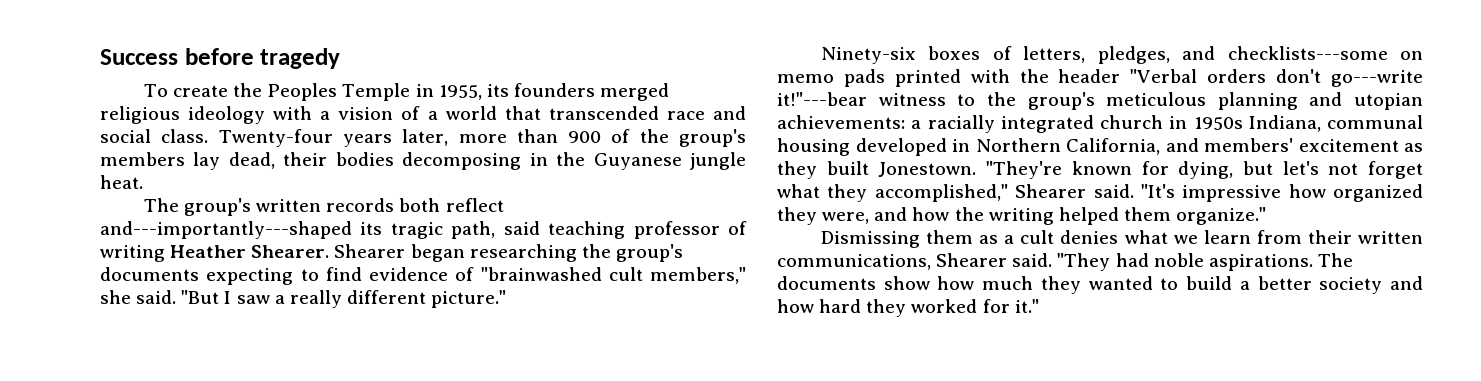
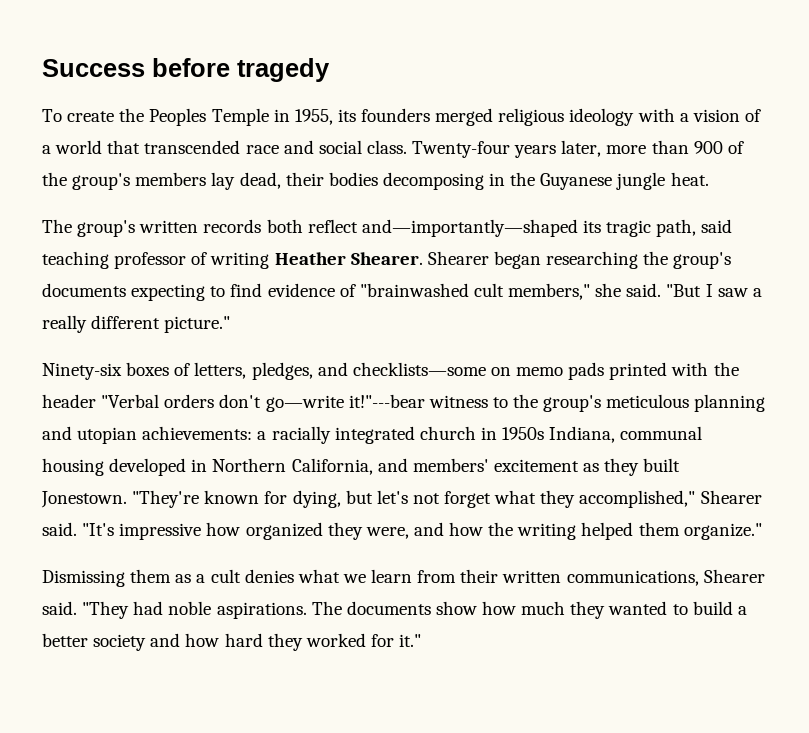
[100,221,352,239] and---importantly---shaped -> [361,219,578,237] and—importantly—shaped
[1227,46,1388,60] checklists---some -> [352,362,486,376] checklists—some
[1331,70,1423,87] go---write -> [265,395,344,412] go—write

